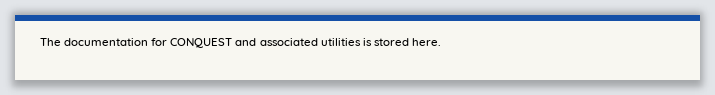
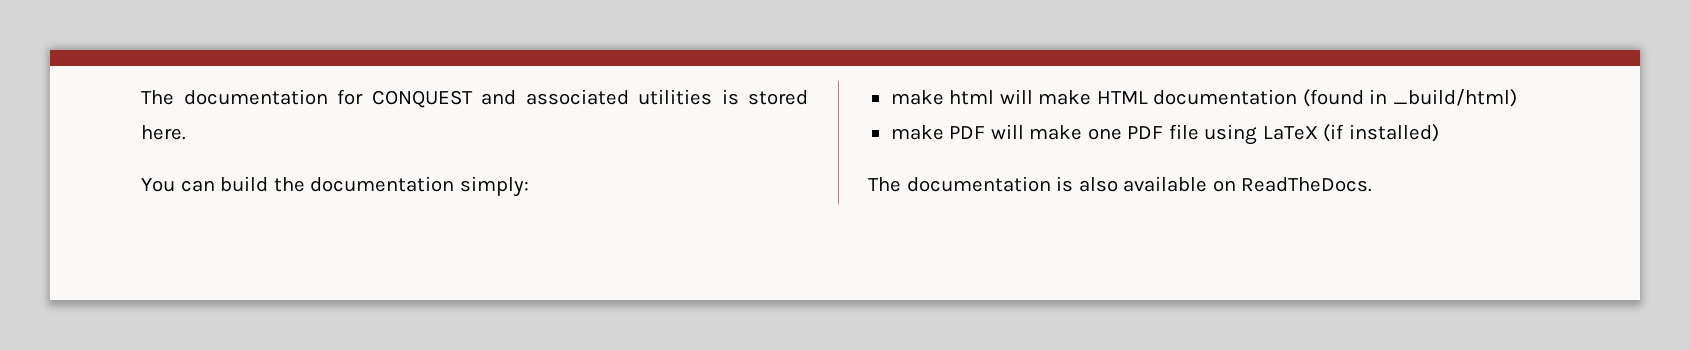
(441, 42) none -> [141,176,529,197] [890,89,1517,107] [890,124,1439,145] [868,176,1373,192] // You can build the documentation simply: // make html will make HTML documentation (found in _build/html) // make PDF will make one PDF file using LaTeX (if installed) // The documentation is also available on ReadTheDocs.

